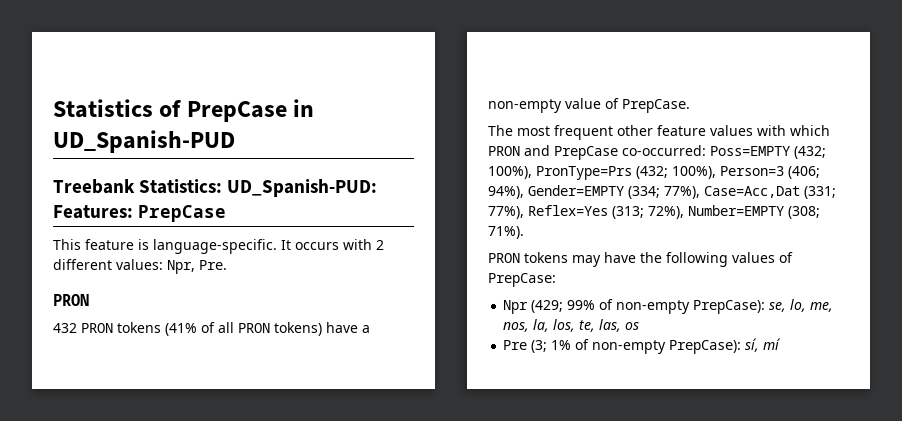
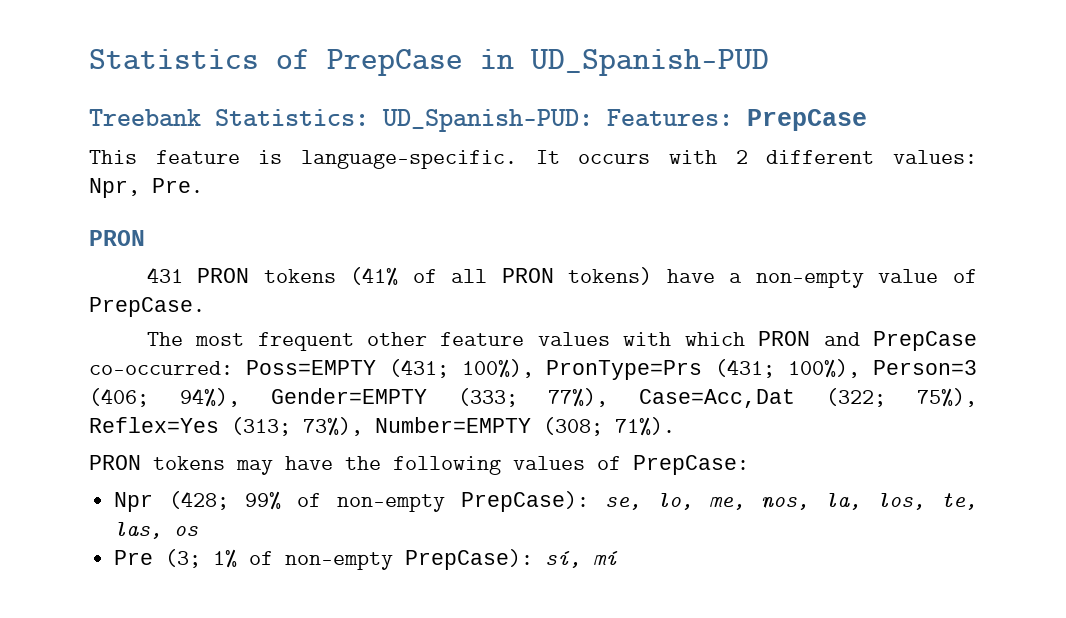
[53,323,77,333] 432 -> [146,267,183,283] 431
[794,146,826,159] (432; -> [388,359,449,378] (431;
[636,166,668,179] (432; -> [715,359,776,378] (431;
[628,186,660,199] (334; -> [457,388,518,407] (333;
[804,186,836,199] [488,206,524,219] (331; 77%), -> [826,388,977,407] (322; 75%),
[648,206,684,219] 72%), -> [303,417,363,436] 73%),
[531,300,564,313] (429; -> [169,491,230,510] (428;

